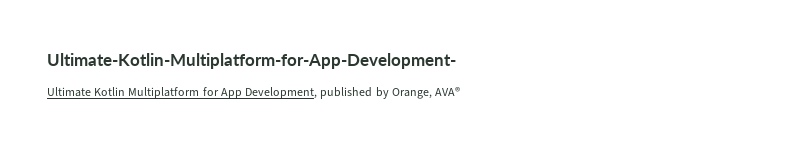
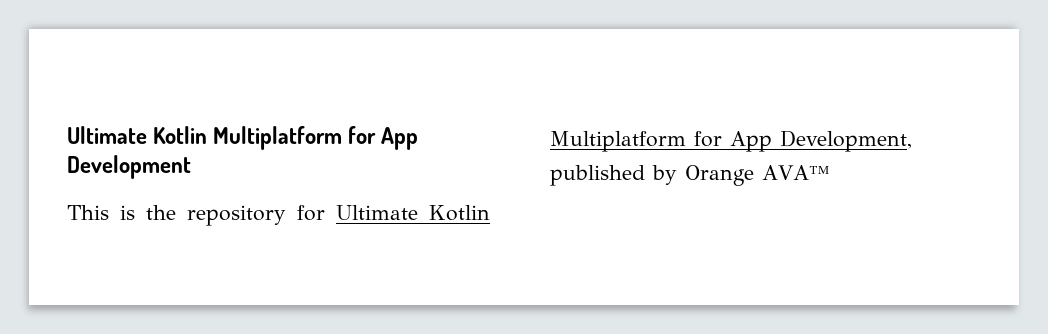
[47,53,456,69] Ultimate-Kotlin-Multiplatform-for-App-Development- // -> [67,126,419,150] [67,155,191,179] [67,205,325,226] Ultimate Kotlin Multiplatform for App Development // This is the repository for
[391,87,461,99] Orange, AVA® -> [685,165,830,186] Orange AVA™

